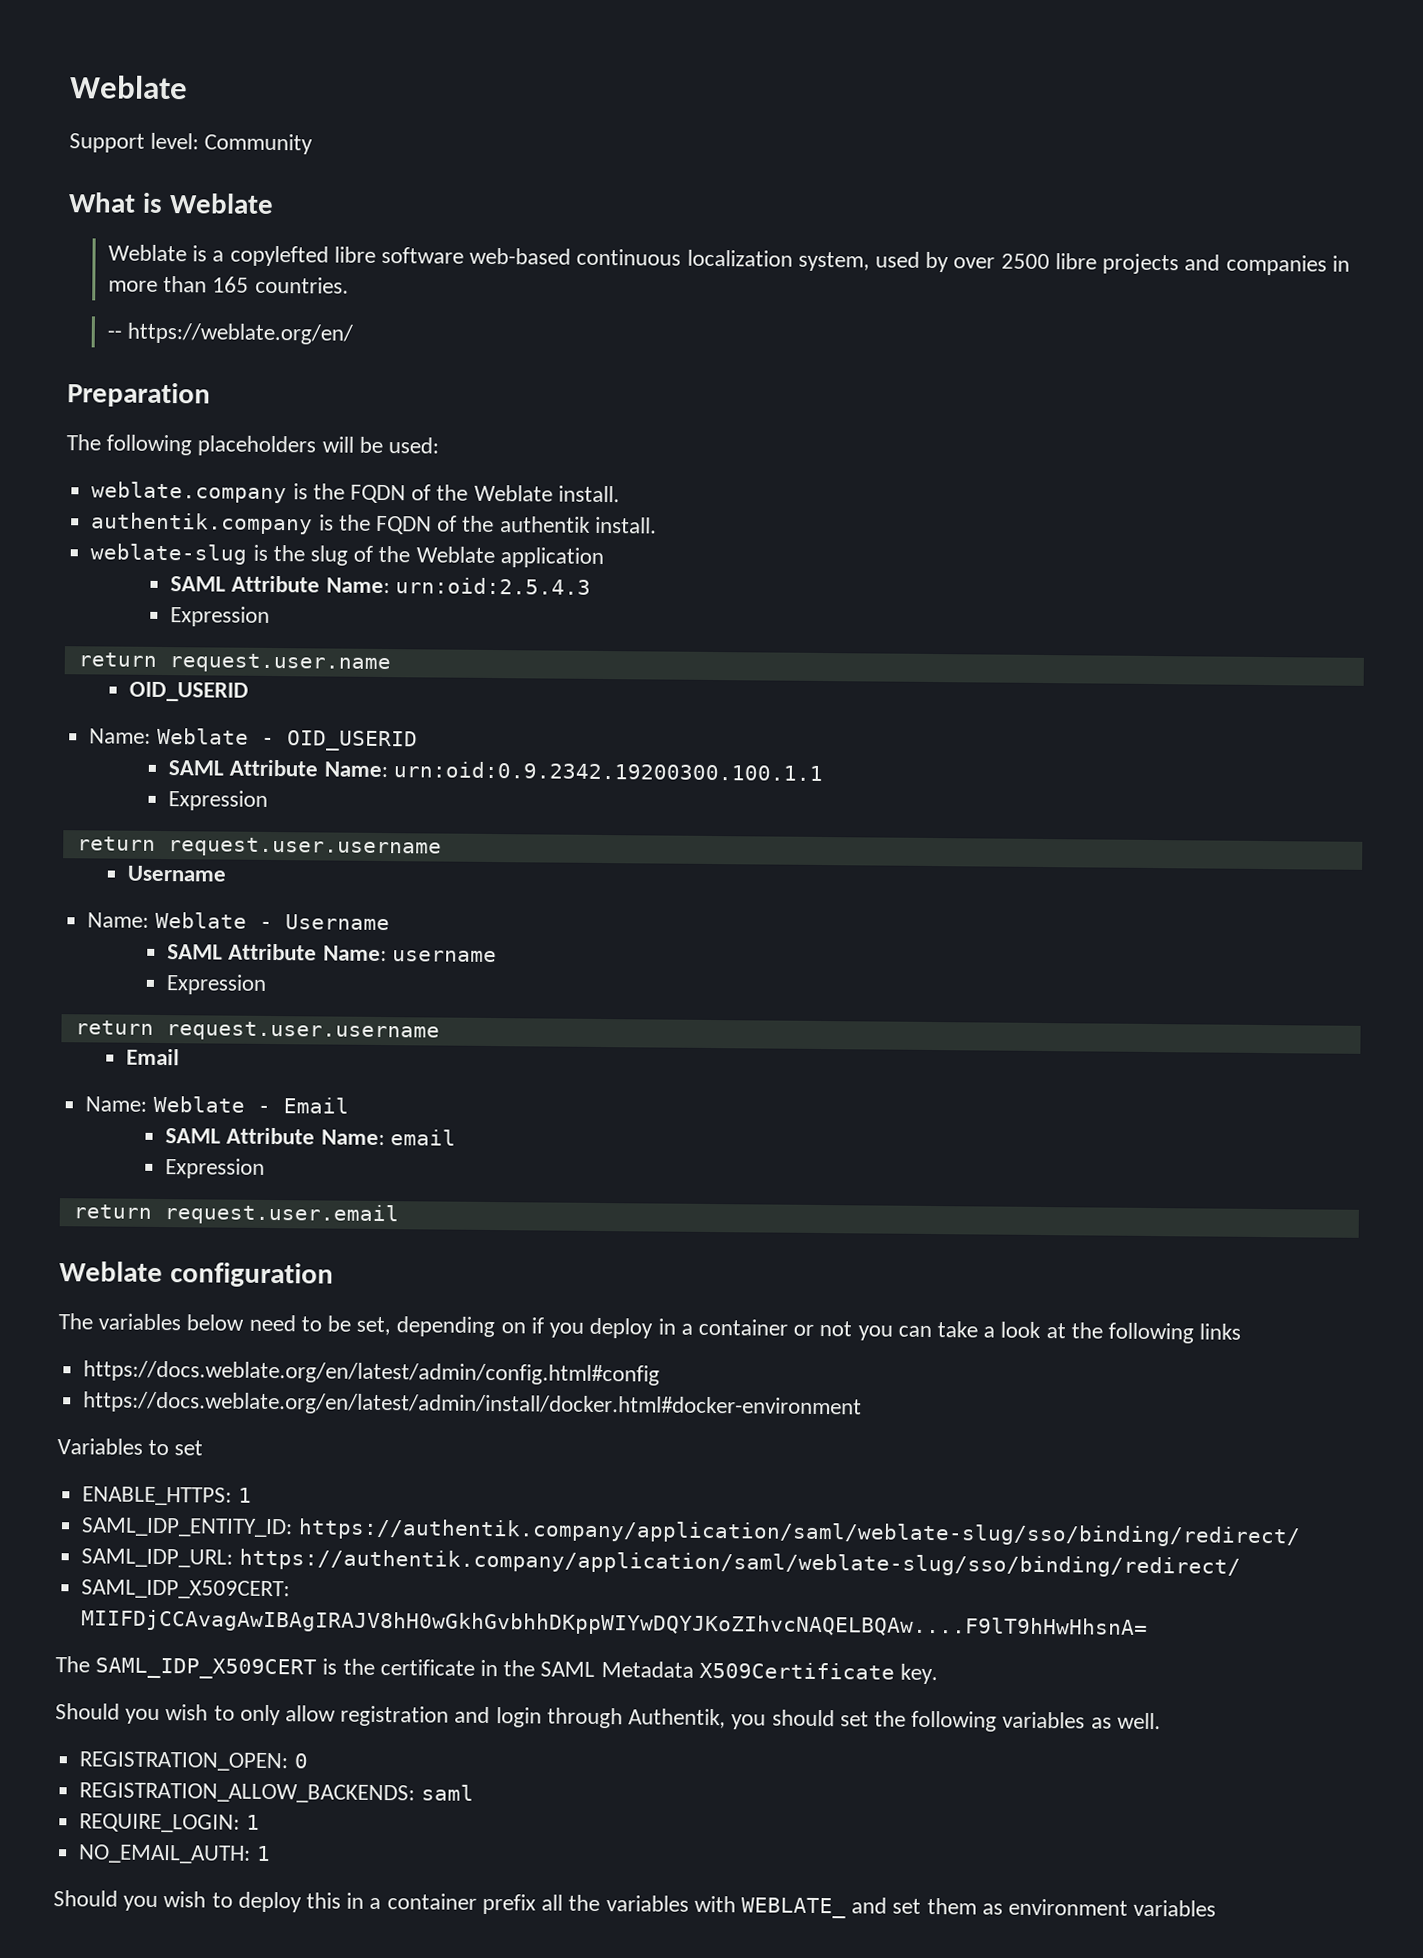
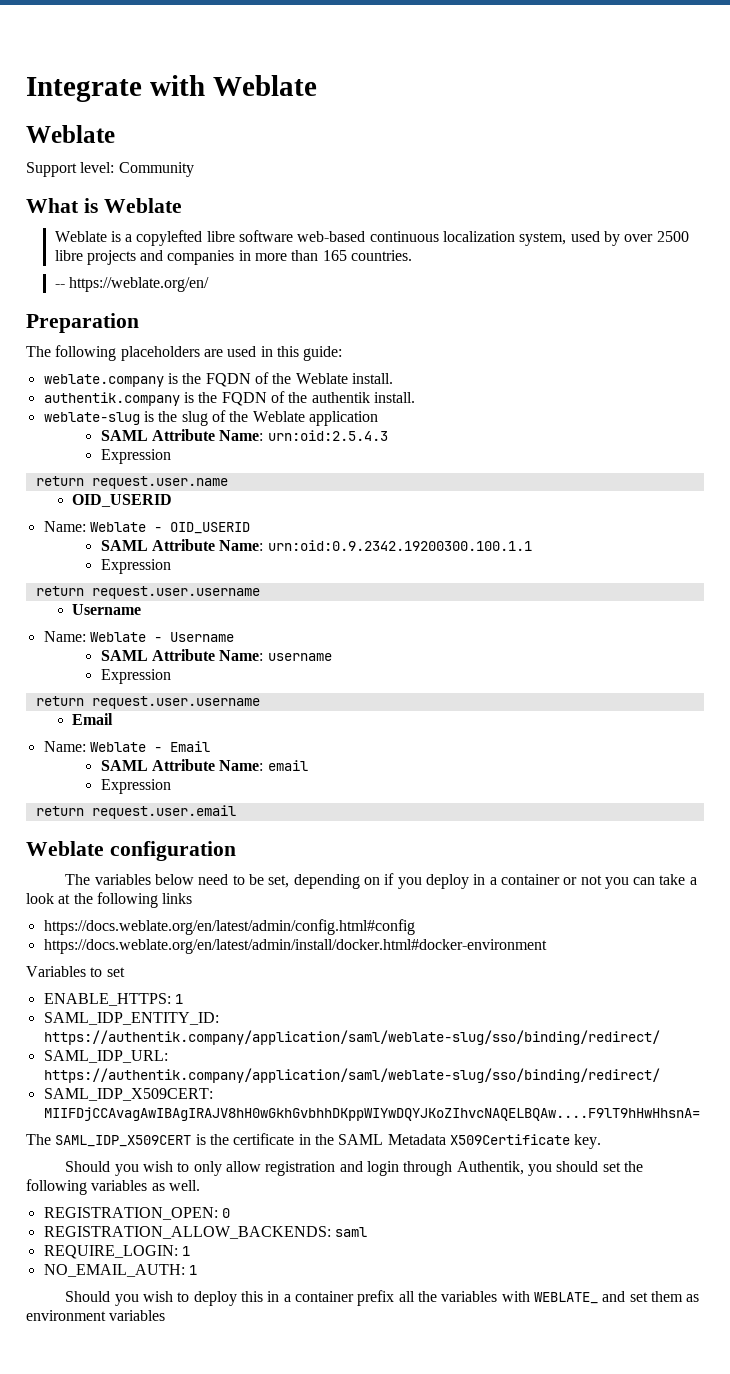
(69, 87) none -> [26,75,317,102] Integrate with Weblate //
[321,436,440,454] will be used: -> [203,346,343,361] are used in this guide:

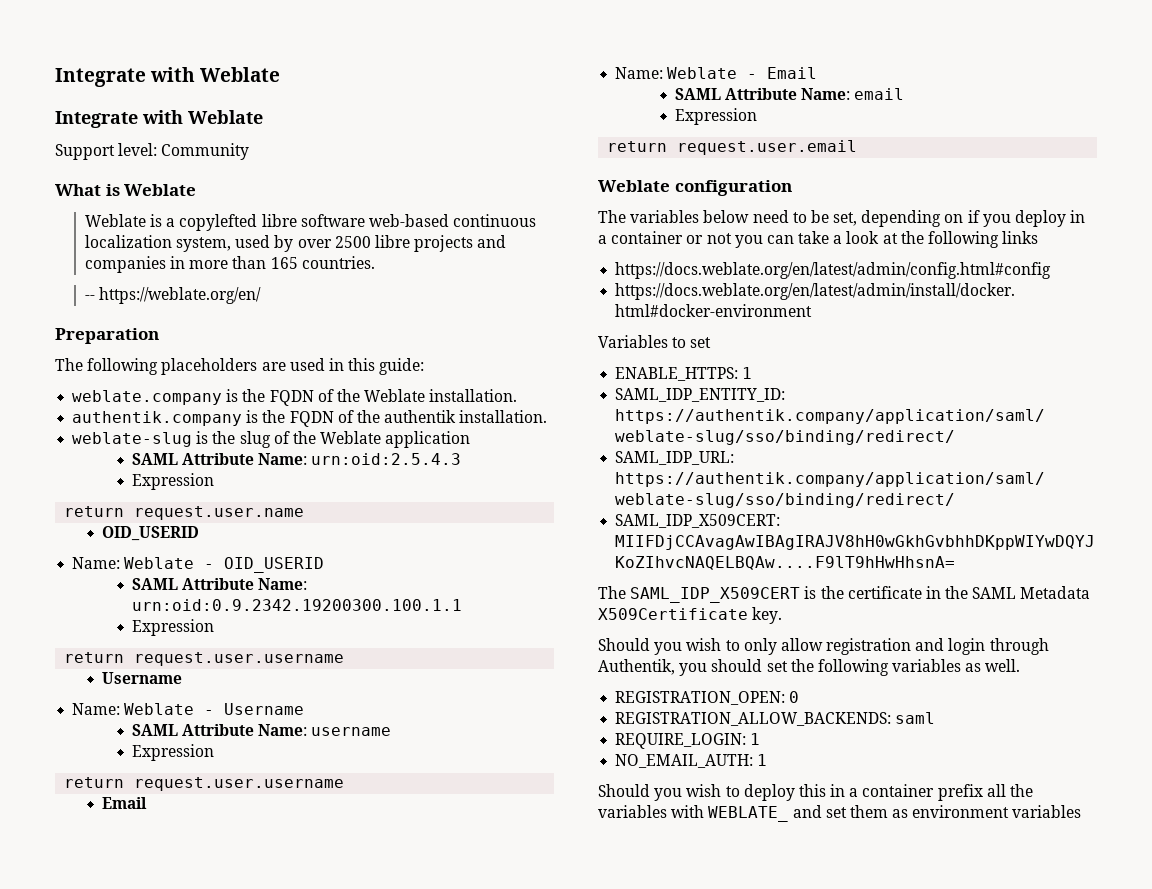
[26,75,317,102] Integrate with Weblate // -> [55,67,281,87] [55,110,183,128] Integrate with Weblate // Integrate with
[351,373,393,384] install. -> [429,389,518,402] installation.
[373,392,415,403] install. -> [459,410,548,423] installation.

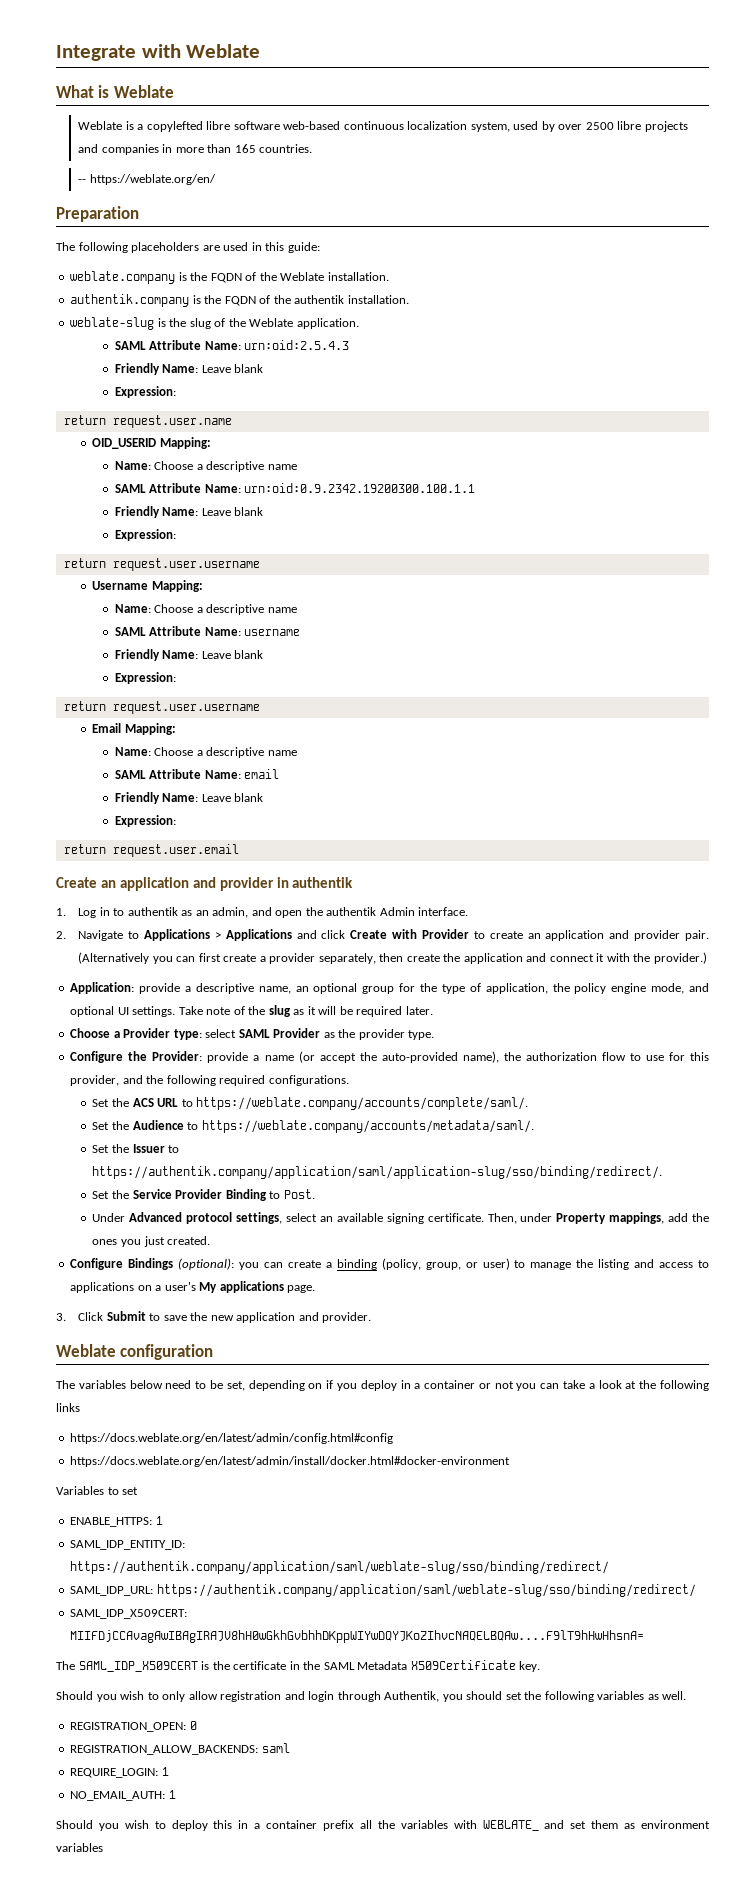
[55,67,281,87] [55,110,263,128] [55,143,250,160] Integrate with Weblate // Integrate with Weblate // Support level: Community -> [56,44,261,61] Integrate with Weblate
[385,431,471,448] application -> [296,318,359,329] application.
[131,473,214,490] Expression -> [114,363,264,375] [114,386,176,398] Friendly Name: Leave blank // Expression:
[72,557,325,573] // Name: Weblate - OID_USERID -> [159,437,211,449] [114,461,297,472] Mapping: // Name: Choose a descriptive name
[131,619,214,636] Expression -> [114,506,264,518] [114,529,176,541] Friendly Name: Leave blank // Expression:
[72,703,305,715] // Name: Weblate - Username -> [151,580,203,592] [114,604,297,615] Mapping: // Name: Choose a descriptive name
[131,744,214,761] Expression -> [114,649,264,661] [114,672,176,684] Friendly Name: Leave blank // Expression:
[615,67,818,79] // Name: Weblate - Email -> [124,723,176,735] [114,747,297,758] Mapping: // Name: Choose a descriptive name
[674,108,757,125] [607,140,858,155] Expression // return request.user.email -> [114,792,264,804] [114,815,176,827] [63,844,239,857] [56,877,354,891] [56,907,469,918] [56,929,709,941] [78,952,707,964] [70,982,710,994] [70,1005,433,1017] [70,1028,435,1040] [70,1051,709,1063] [70,1075,349,1086] [92,1097,529,1110] [92,1120,534,1133] [92,1144,180,1153] [92,1166,663,1179] [92,1189,315,1201] [92,1212,710,1224] [92,1236,211,1247] [70,1258,710,1270] [70,1281,316,1293] [56,1311,372,1323] Friendly Name: Leave blank // Expression: // return request.user.email // Create an application and provider in authentik // 1. Log in to authentik as an admin, and open the authentik Admin interface. // 2. Navigate to Applications > Applications and click Create with Provider to create an application and provider pair. (Alternatively you can first create a provider separately, then create the application and connect it with the provider.) // Application: provide a descriptive name, an optional group for the type of application, the policy engine mode, and optional UI settings. Take note of the slug as it will be required later. // Choose a Provider type: select SAML Provider as the provider type. // Configure the Provider: provide a name (or accept the auto-provided name), the authorization flow to use for this provider, and the following required configurations. // Set the ACS URL to https://weblate.company/accounts/complete/saml/. // Set the Audience to https://weblate.company/accounts/metadata/saml/. // Set the Issuer to https://authentik.company/application/saml/application-slug/sso/binding/redirect/. // Set the Service Provider Binding to Post. // Under Advanced protocol settings, select an available signing certificate. Then, under Property mappings, add the ones you just created. // Configure Bindings (optional): you can create a binding (policy, group, or user) to manage the listing and access to applications on a user's My applications page. // 3. Click Submit to save the new application and provider.

